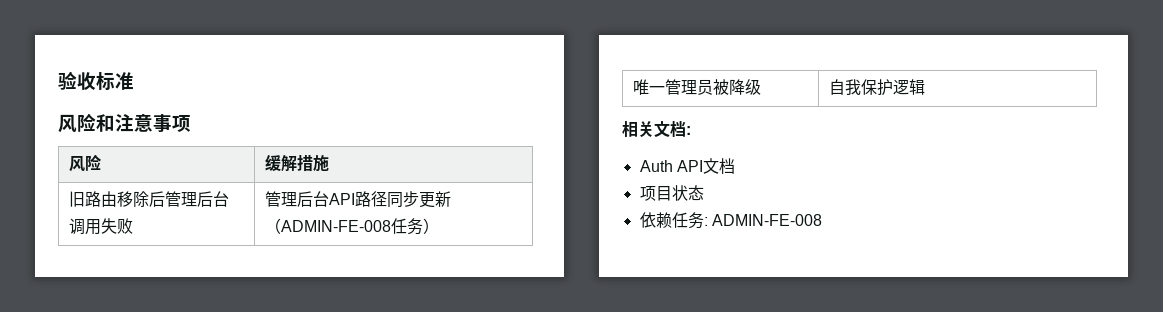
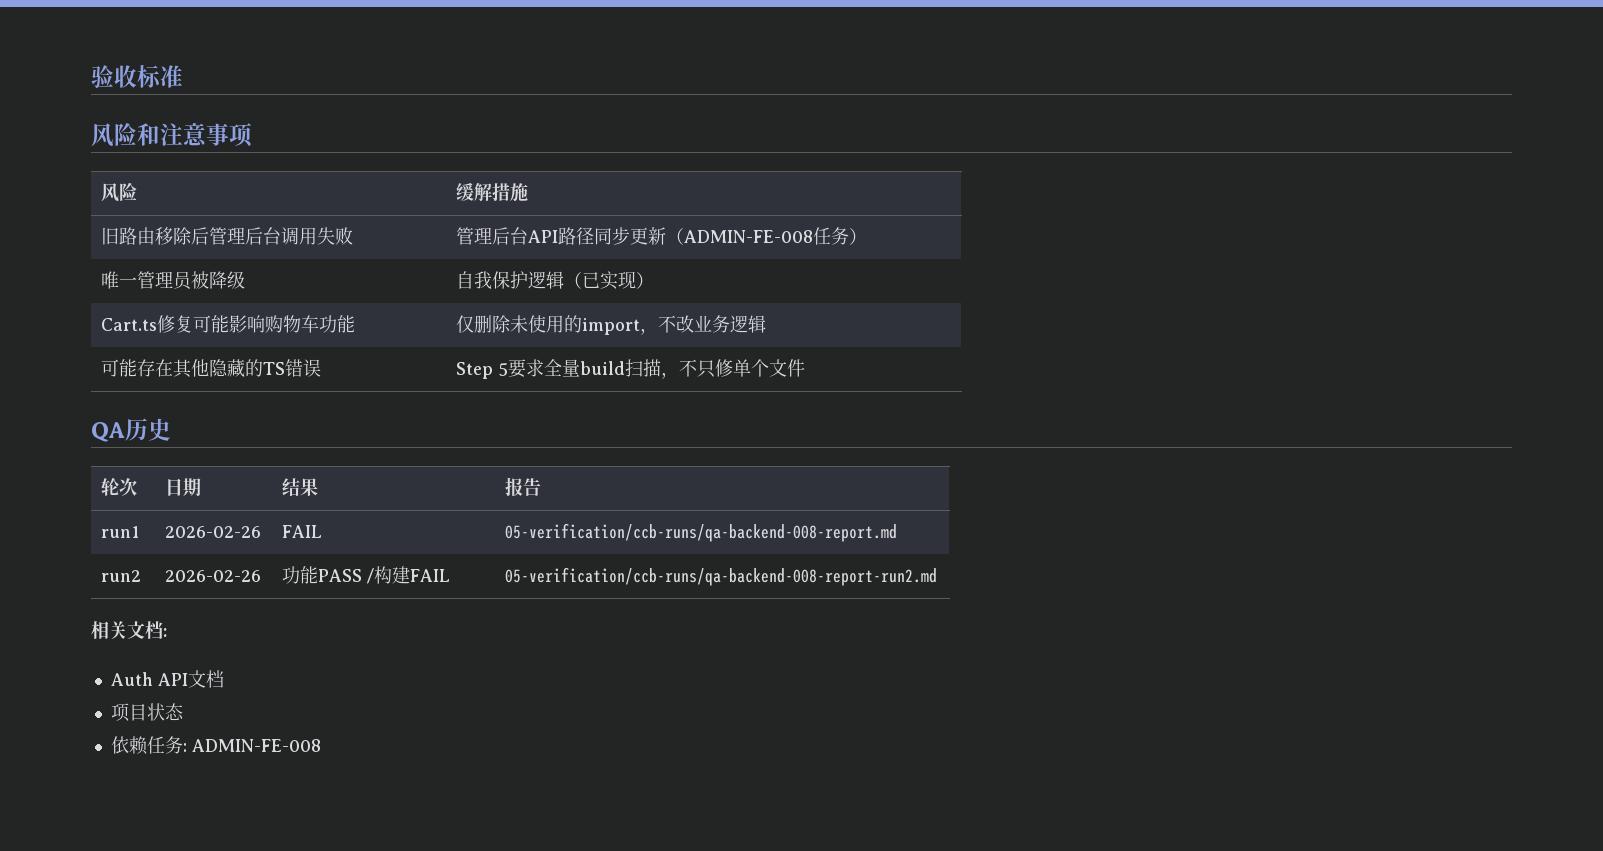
(926, 87) none -> [564,271,655,290] [101,315,356,333] [456,315,767,335] [101,359,322,378] [456,359,806,379] [91,418,171,442] [101,478,138,496] [165,478,202,496] [282,478,319,497] [505,477,542,497] [101,526,140,538] [165,526,262,538] [282,525,323,538] [505,523,898,542] [101,570,142,582] [165,570,262,582] [282,566,451,584] [505,567,938,586] （已实现） // Cart.ts修复可能影响购物车功能 | 仅删除未使用的import，不改业务逻辑 // 可能存在其他隐藏的TS错误 | Step 5要求全量build扫描，不只修单个文件 // QA历史 // 轮次 | 日期 | 结果 | 报告 // run1 | 2026-02-26 | FAIL | 05-verification/ccb-runs/qa-backend-008-report.md // run2 | 2026-02-26 | 功能PASS /构建FAIL | 05-verification/ccb-runs/qa-backend-008-report-run2.md

